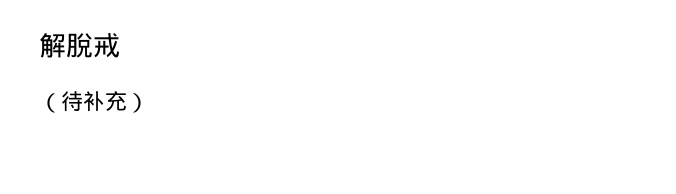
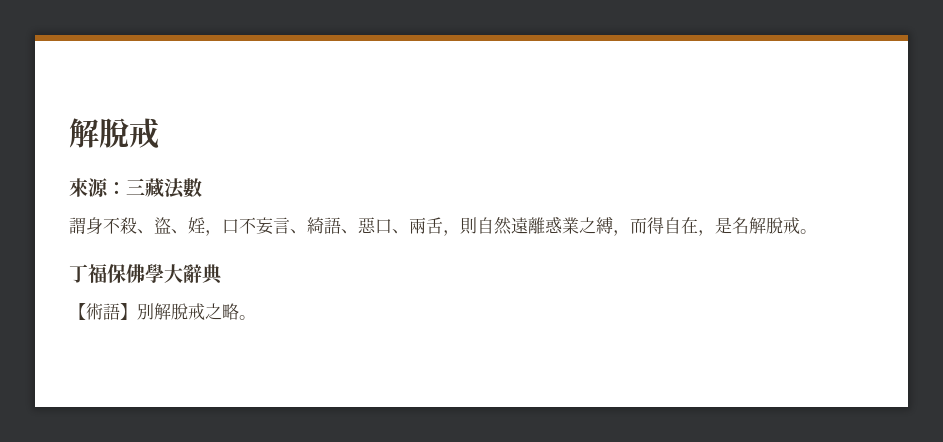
[39,91,149,113] （待补充） -> [69,178,202,199] [69,217,817,236] [69,264,224,285] [69,303,256,321] 來源：三藏法數 // 謂身不殺、盜、婬，口不妄言、綺語、惡口、兩舌，則自然遠離惑業之縛，而得自在，是名解脫戒。 // 丁福保佛學大辭典 // 【術語】別解脫戒之略。

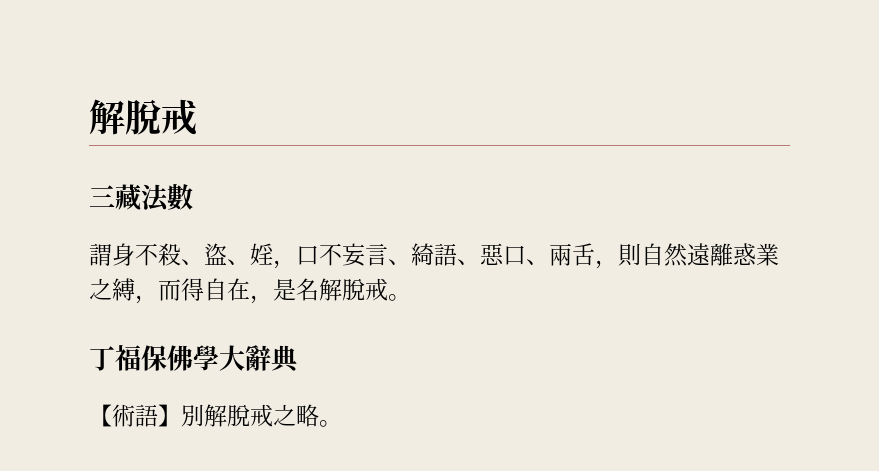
[69,178,126,197] 來源： -> (197, 117) none

